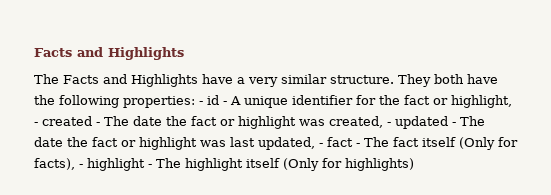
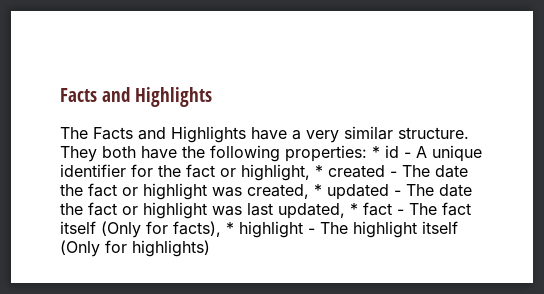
[199,101,203,105] - -> [372,146,380,158] *
[34,122,38,126] - -> [315,165,323,177] *
[387,122,391,126] - -> [314,184,322,196] *
[319,143,323,147] - -> [350,203,358,215] *
[79,164,83,168] - -> [226,222,234,234] *

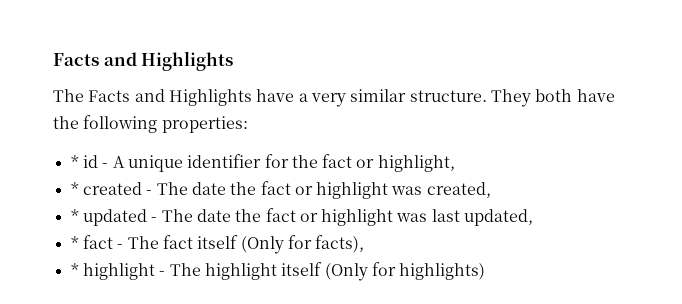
(367, 153) none -> (248, 124) //
(310, 172) none -> (455, 163) //
(309, 191) none -> (491, 190) //
(345, 211) none -> (534, 217) //
(221, 229) none -> (365, 244) //

